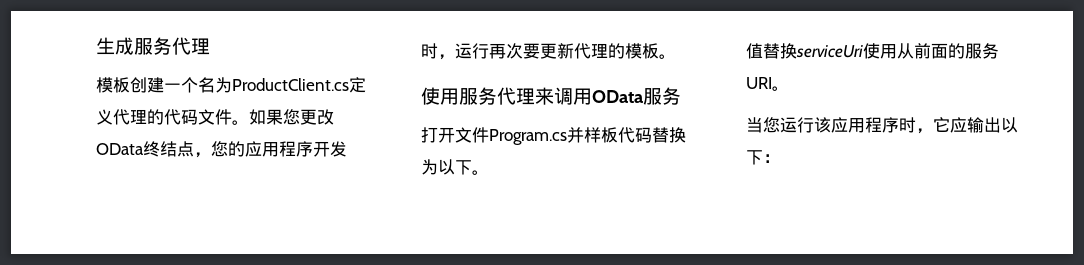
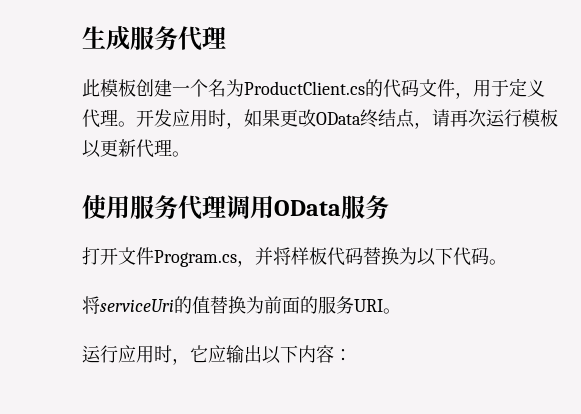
(210, 46) none -> [82,79,100,97] 此
[349,77,366,93] [96,109,147,125] 定义代理 -> (365, 88) none
[232,109,334,125] [96,141,347,158] [421,43,540,60] 。如果您更改OData终结点，您的应用程序开发时，运行再次要 -> [455,78,545,99] [82,109,558,129] [82,140,101,158] ，用于定义代理。开发应用时，如果更改OData终结点，请再次运行模板以
[608,43,659,59] 的模板 -> (172, 147) none
[535,87,554,105] 来 -> (226, 206) none
[567,127,584,143] 并 -> [237,247,291,267] ，并将
[472,170,489,175] [746,43,914,59] 。 // 值替换serviceUri使用从 -> [453,247,507,266] [82,296,264,314] 代码。 // 将serviceUri的值替换为
[746,117,899,133] 当您运行该应用程序 -> [82,345,154,363] 运行应用
(763, 157) none -> [298,345,334,363] 内容

